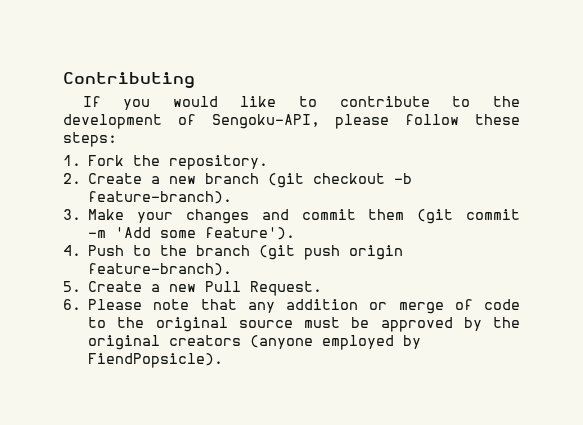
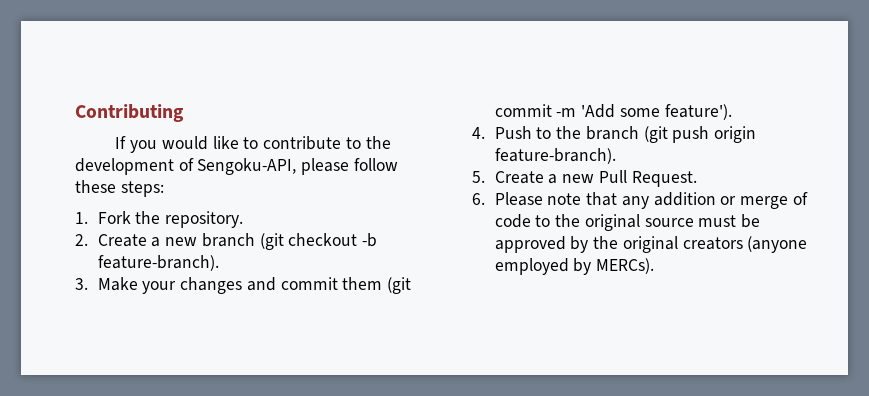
[88,353,224,368] FiendPopsicle). -> [596,258,655,274] MERCs).

